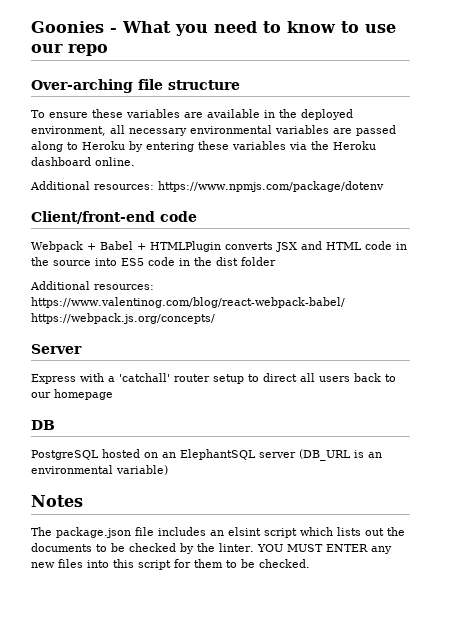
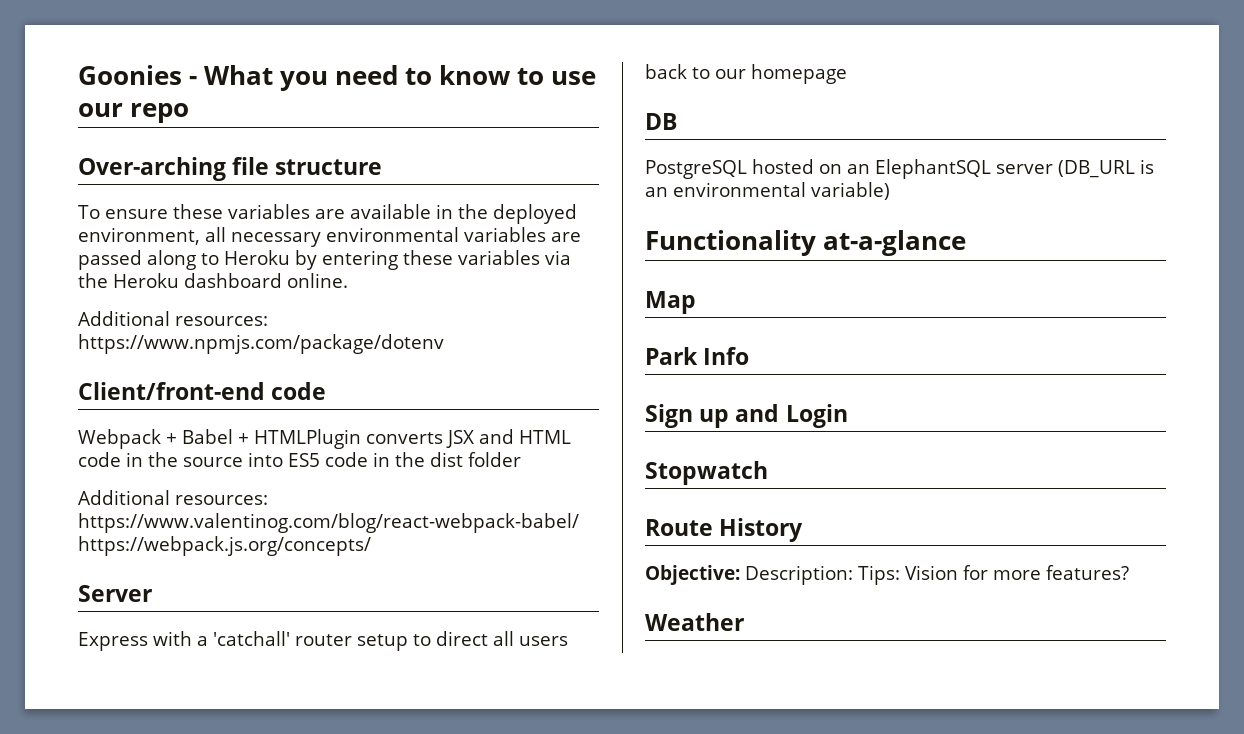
[31,495,83,507] [31,527,405,538] [31,543,392,554] [31,559,310,570] Notes // The package.json file includes an elsint script which lists out the documents to be checked by the linter. YOU MUST ENTER any new files into this script for them to be checked. -> [645,230,967,256] [645,291,696,314] [645,347,750,365] [645,404,848,428] [645,461,768,485] [645,518,804,542] [645,565,1129,585] [645,613,744,631] Functionality at-a-glance // Map // Park Info // Sign up and Login // Stopwatch // Route History // Objective: Description: Tips: Vision for more features? // Weather

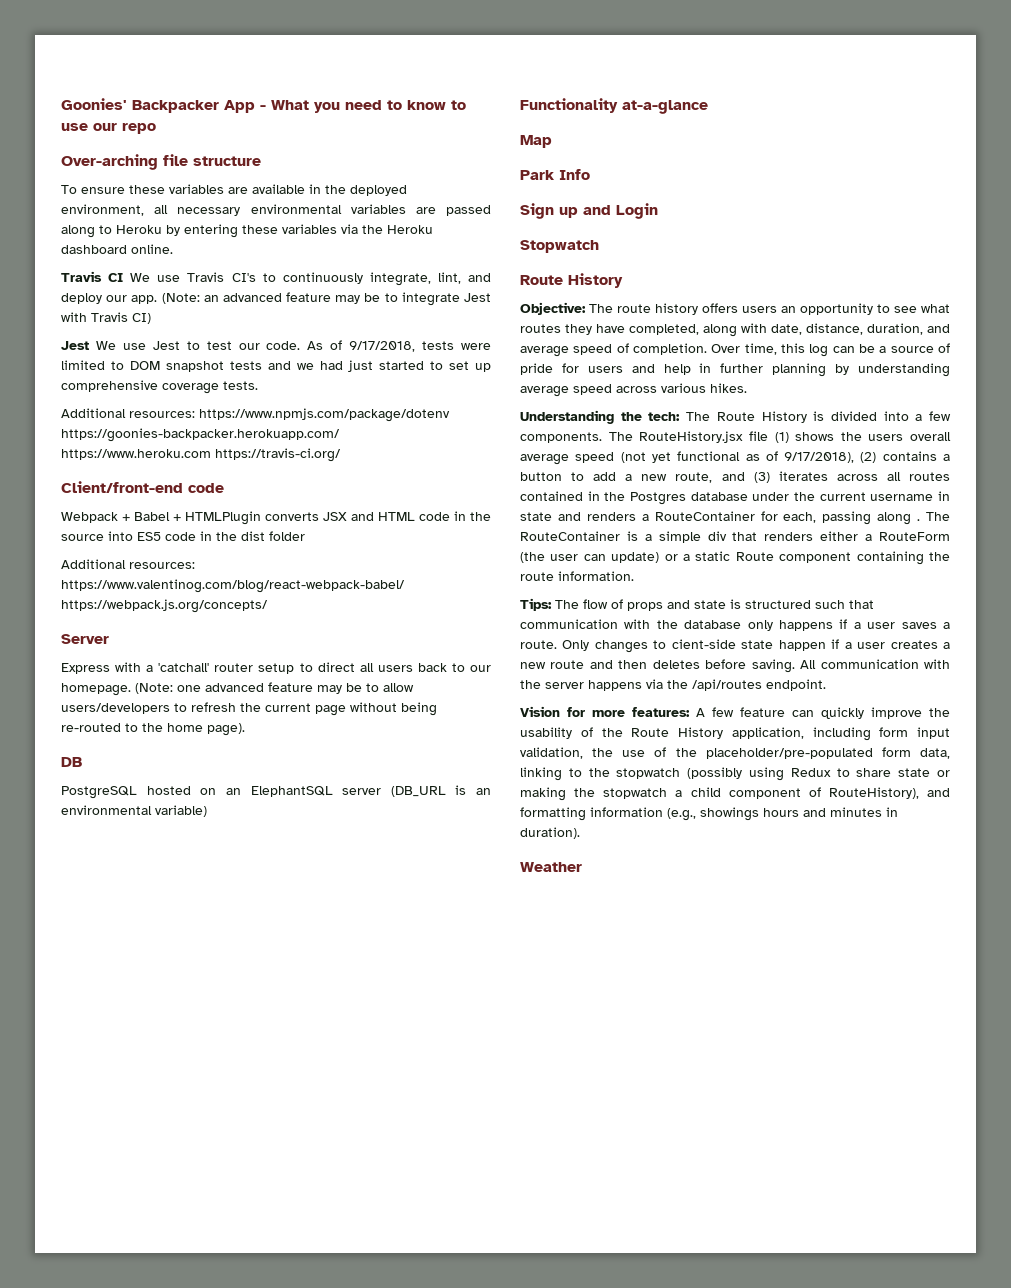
[78,65,182,85] Goonies -> [61,98,255,113] Goonies' Backpacker App
(348, 280) none -> [61,271,491,286] [61,292,492,306] [61,312,151,324] [61,340,492,352] [61,360,491,372] [61,380,258,394] // Travis CI We use Travis CI's to continuously integrate, lint, and deploy our app. (Note: an advanced feature may be to integrate Jest with Travis CI) // Jest We use Jest to test our code. As of 9/17/2018, tests were limited to DOM snapshot tests and we had just started to set up comprehensive coverage tests.
(444, 344) none -> [61,428,340,442] [61,448,341,462] https://goonies-backpacker.herokuapp.com/ https://www.heroku.com https://travis-ci.org/
[751,64,847,84] homepage -> [61,682,414,696] [61,702,437,716] [61,723,245,736] homepage. (Note: one advanced feature may be to allow users/developers to refresh the current page without being re-routed to the home page).
[745,565,1129,585] Description: Tips: Vision for more features? -> [589,303,950,315] [520,323,950,337] [520,343,950,357] [520,363,950,377] [520,383,747,397] [520,410,951,424] [520,431,951,443] [520,451,951,465] [520,471,950,483] [520,491,950,505] [520,511,950,525] [520,531,950,543] [520,551,950,565] [520,571,634,581] [520,598,874,611] [520,619,950,631] [520,639,950,653] [520,659,950,673] [520,679,826,691] [520,706,950,719] [520,727,950,741] [520,747,950,759] [520,767,950,781] [520,787,950,801] [520,807,898,821] [520,827,580,839] The route history offers users an opportunity to see what routes they have completed, along with date, distance, duration, and average speed of completion. Over time, this log can be a source of pride for users and help in further planning by understanding average speed across various hikes. // Understanding the tech: The Route History is divided into a few components. The RouteHistory.jsx file (1) shows the users overall average speed (not yet functional as of 9/17/2018), (2) contains a button to add a new route, and (3) iterates across all routes contained in the Postgres database under the current username in state and renders a RouteContainer for each, passing along . The RouteContainer is a simple div that renders either a RouteForm (the user can update) or a static Route component containing the route information. // Tips: The flow of props and state is structured such that communication with the database only happens if a user saves a route. Only changes to cient-side state happen if a user creates a new route and then deletes before saving. All communication with the server happens via the /api/routes endpoint. // Vision for more features: A few feature can quickly improve the usability of the Route History application, including form input validation, the use of the placeholder/pre-populated form data, linking to the stopwatch (possibly using Redux to share state or making the stopwatch a child component of RouteHistory), and formatting information (e.g., showings hours and minutes in duration).

